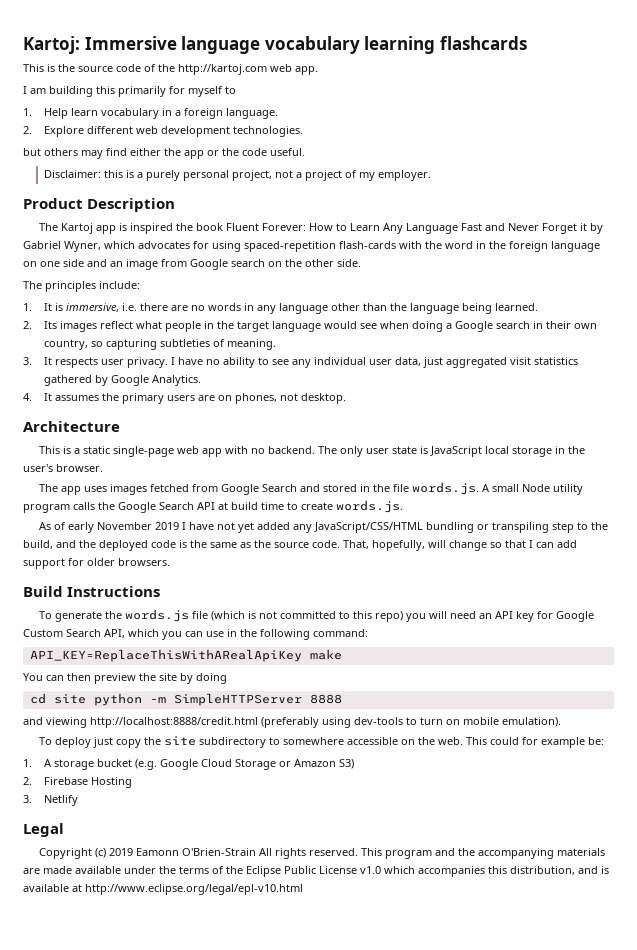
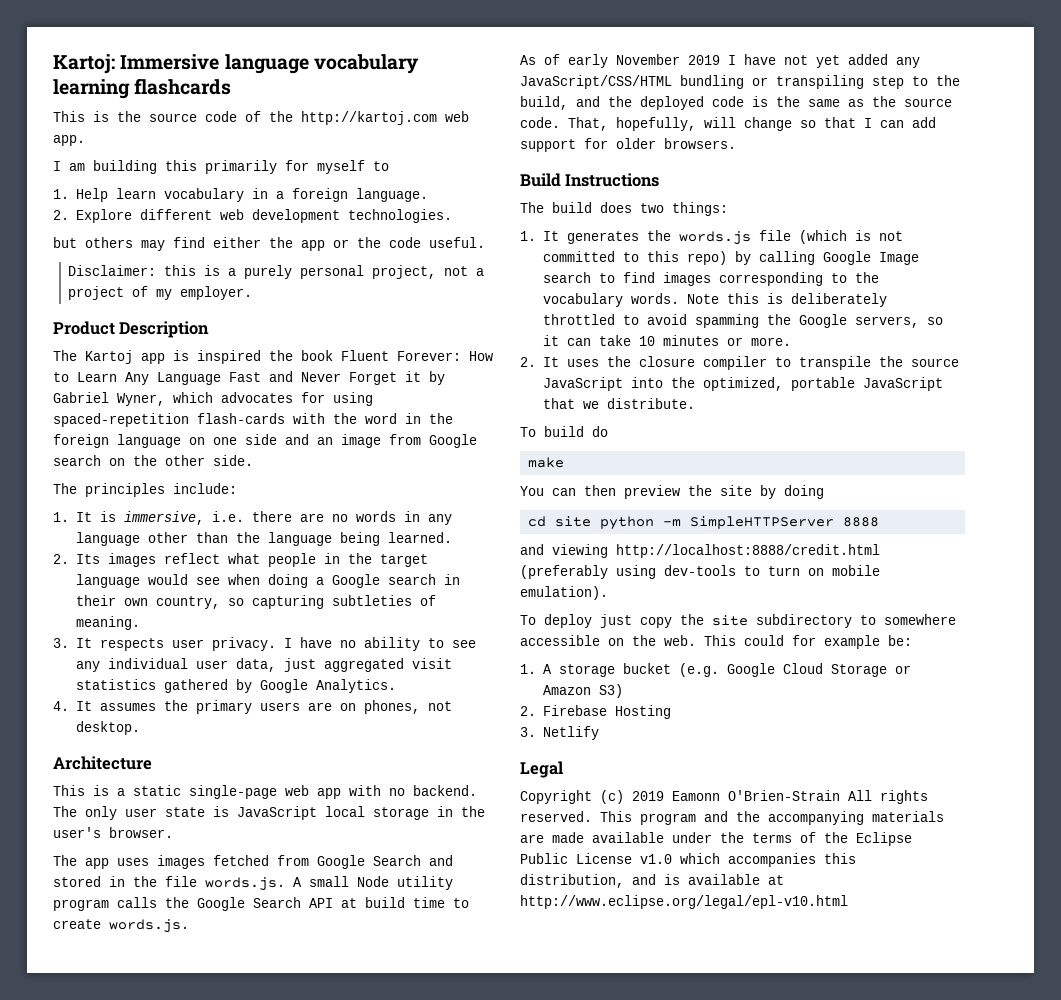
[38,611,102,622] To generate -> [520,202,728,216] [520,231,639,244] The build does two things: // 1. It generates
[405,611,594,622] [23,629,368,640] [29,649,302,662] you will need an API key for Google Custom Search API, which you can use in the following command: // API_KEY=ReplaceThisWithARealApiKey -> [734,251,919,265] [542,272,879,286] [542,293,887,307] [542,314,943,328] [542,335,791,346] [520,356,959,370] [542,377,943,391] [542,398,695,409] [520,426,608,437] by calling Google Image search to find images corresponding to the vocabulary words. Note this is deliberately throttled to avoid spamming the Google servers, so it can take 10 minutes or more. // 2. It uses the closure compiler to transpile the source JavaScript into the optimized, portable JavaScript that we distribute. // To build do //

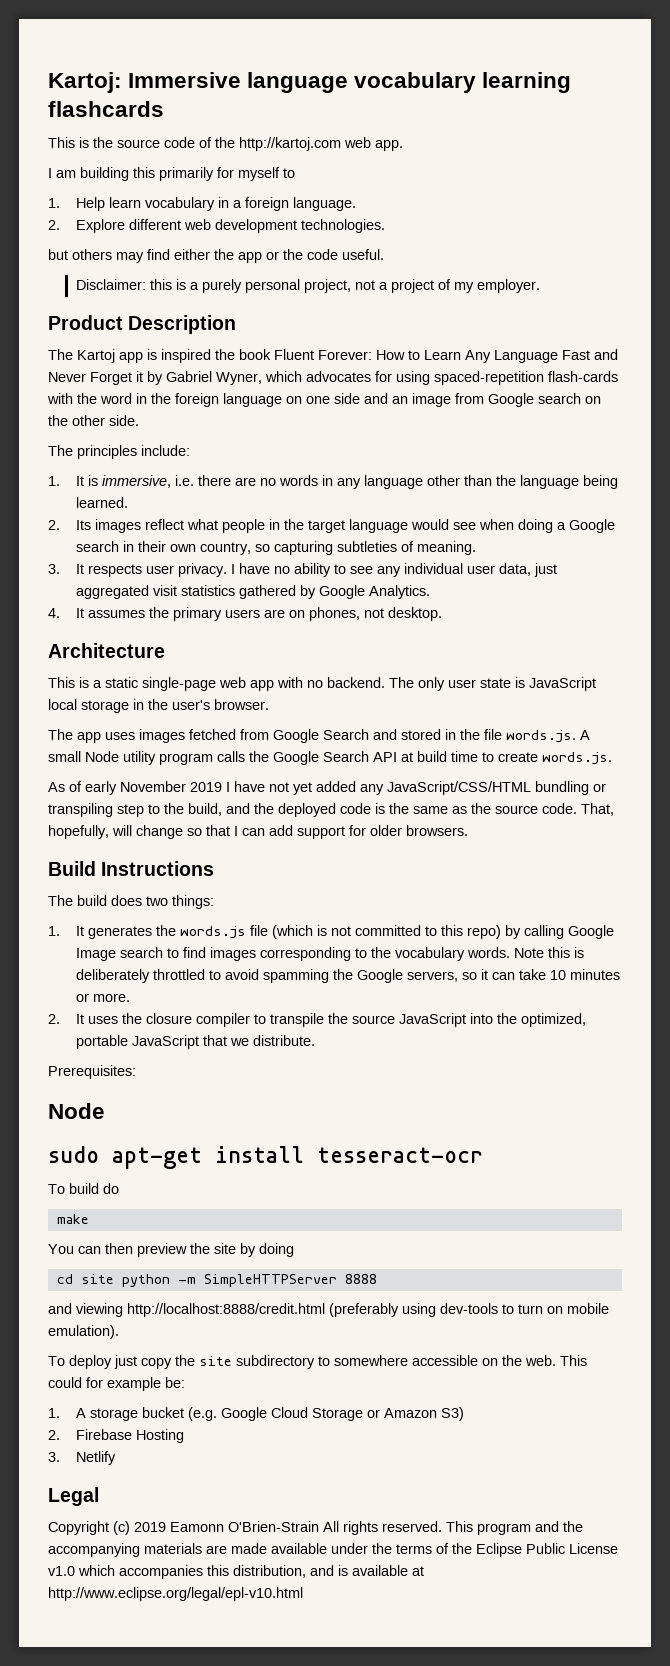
(695, 403) none -> [48,1065,136,1079] [48,1103,105,1119] [48,1146,483,1169] // Prerequisites: // Node // sudo apt-get install tesseract-ocr

